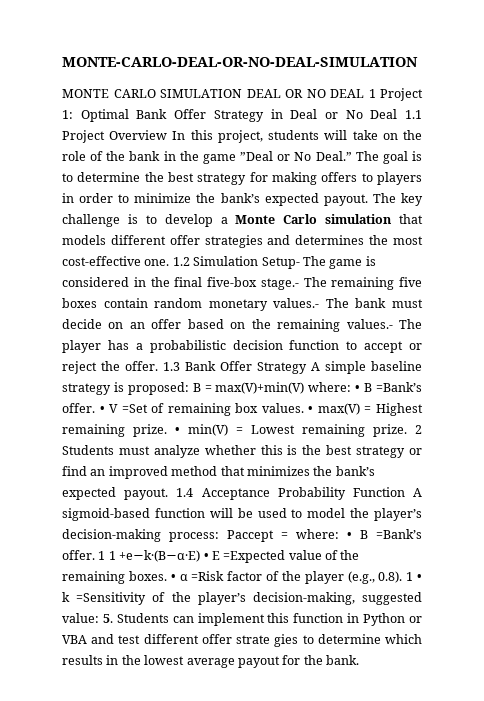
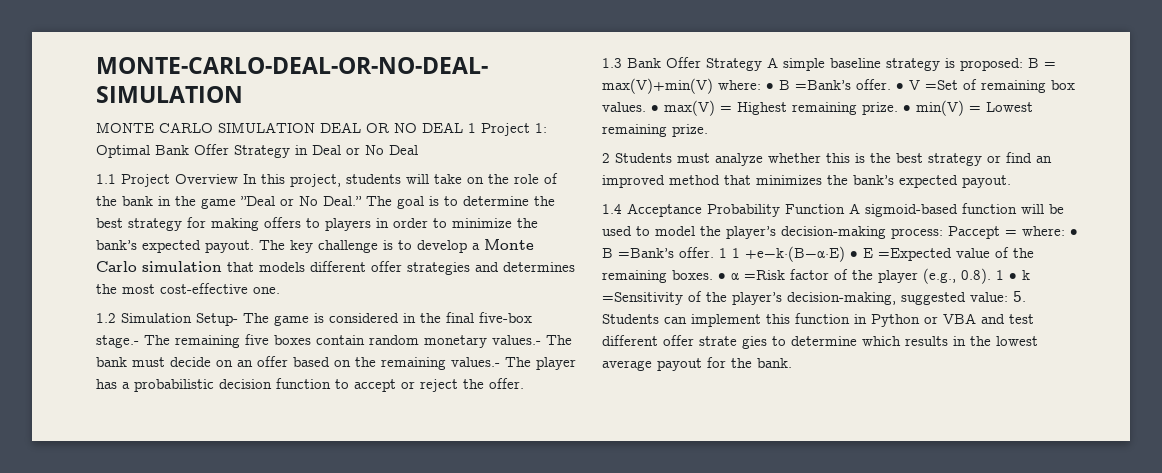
(398, 114) none -> (418, 150) //
(170, 262) none -> (280, 290) //
(158, 366) none -> (524, 383) //
(407, 430) none -> (708, 130) //
(169, 494) none -> (1011, 181) //

